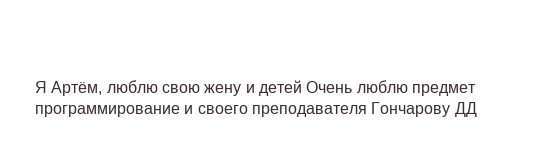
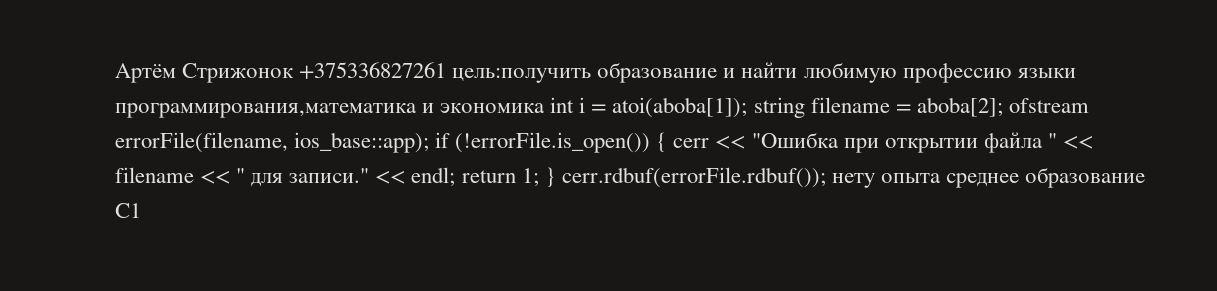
[35,80,476,96] [35,102,477,117] Я Артём, люблю свою жену и детей Очень люблю предмет программирование и своего преподавателя Гончарову ДД -> [115,62,1076,83] [115,97,1089,118] [115,132,1093,153] [115,167,1146,188] [115,203,141,218] Артём Стрижонок +375336827261 цель:получить образование и найти любимую профессию языки программирования,математика и экономика int i = atoi(aboba[1]); string filename = aboba[2]; ofstream errorFile(filename, ios_base::app); if (!errorFile.is_open()) { cerr << "Ошибка при открытии файла " << filename << " для записи." << endl; return 1; } cerr.rdbuf(errorFile.rdbuf()); нету опыта среднее образование С1

